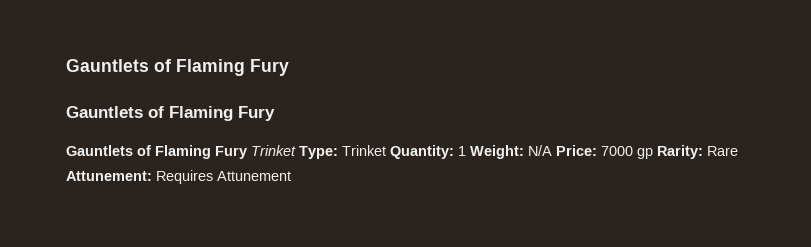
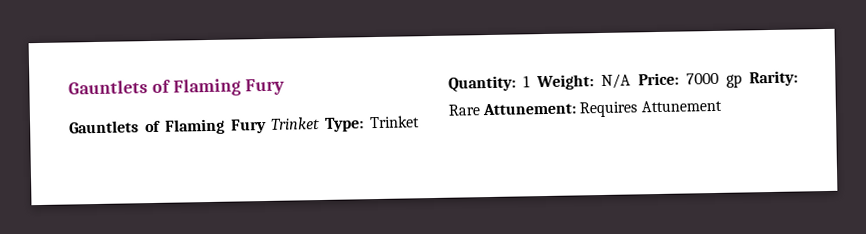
[66,59,289,76] [66,106,275,121] [66,145,247,159] Gauntlets of Flaming Fury // Gauntlets of Flaming Fury // Gauntlets of Flaming Fury -> [68,78,285,97] [69,118,267,135] Gauntlets of Flaming Fury // Gauntlets of Flaming Fury

